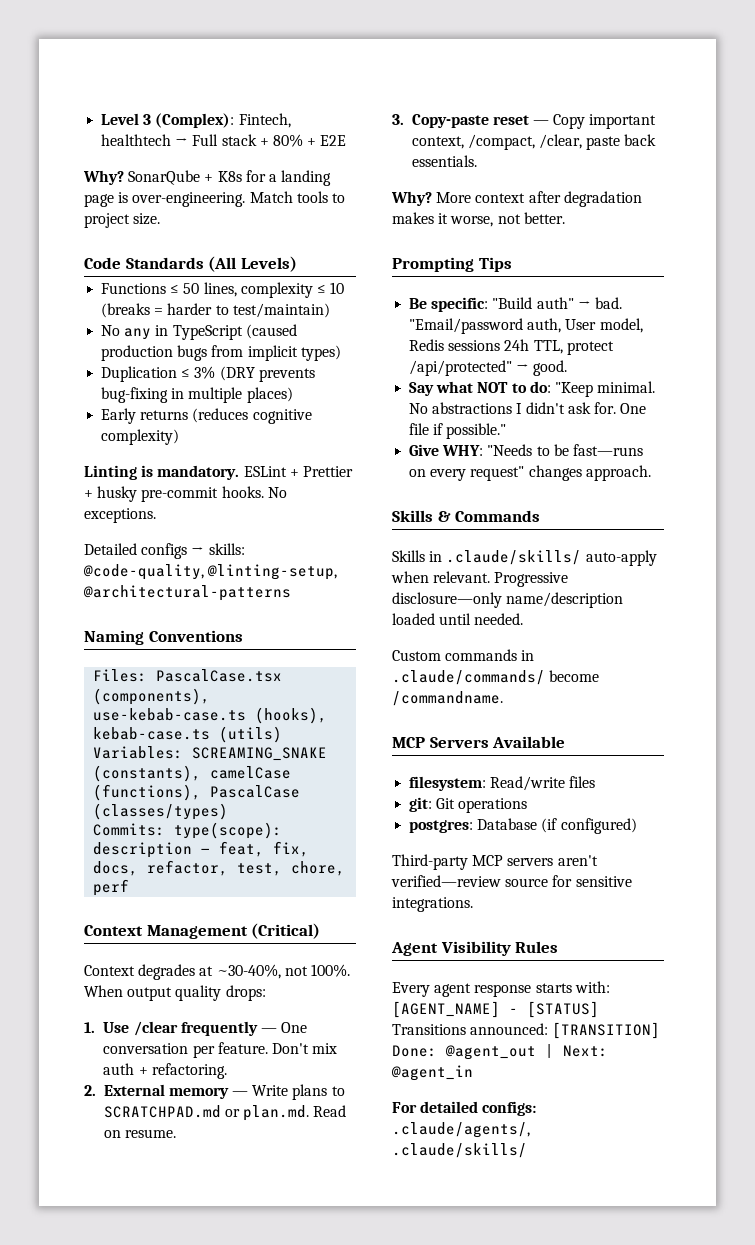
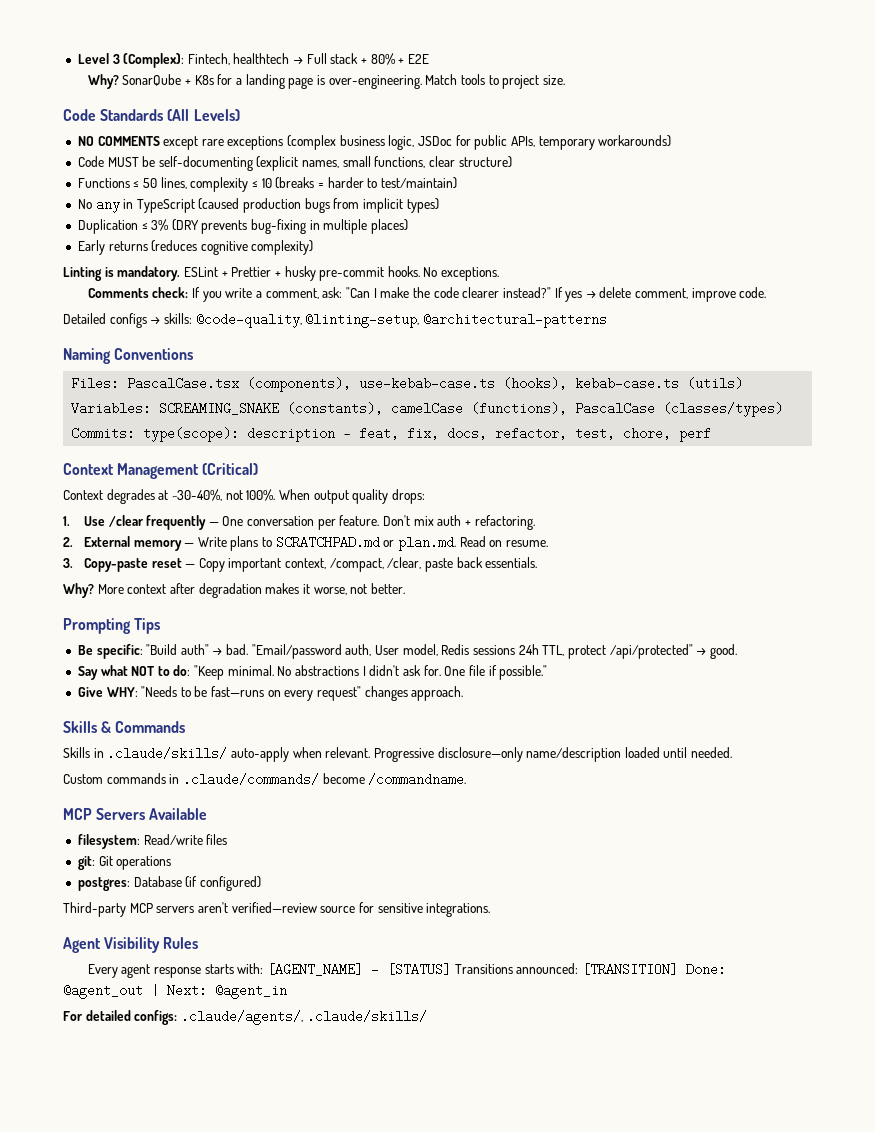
(297, 264) none -> [77,135,672,150] [77,156,512,171] // NO COMMENTS except rare exceptions (complex business logic, JSDoc for public APIs, temporary workarounds) // Code MUST be self-documenting (explicit names, small functions, clear structure)
(156, 515) none -> [87,287,767,302] // Comments check: If you write a comment, ask: "Can I make the code clearer instead?" If yes → delete comment, improve code.

